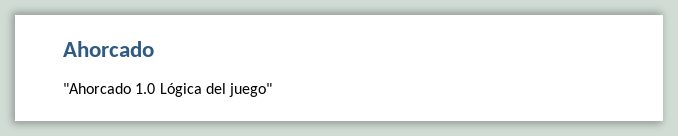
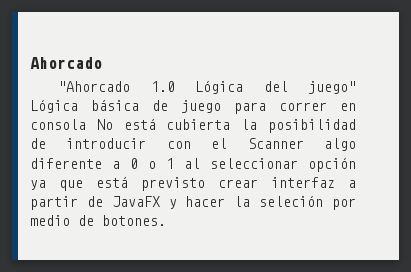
(273, 90) none -> [30,99,356,114] [30,118,356,133] [30,138,356,151] [30,157,356,172] [30,176,356,191] [30,195,356,210] [30,215,166,226] Lógica básica de juego para correr en consola No está cubierta la posibilidad de introducir con el Scanner algo diferente a 0 o 1 al seleccionar opción ya que está previsto crear interfaz a partir de JavaFX y hacer la seleción por medio de botones.

